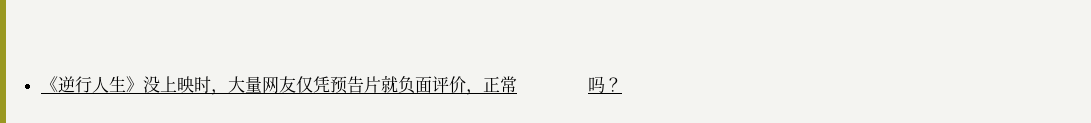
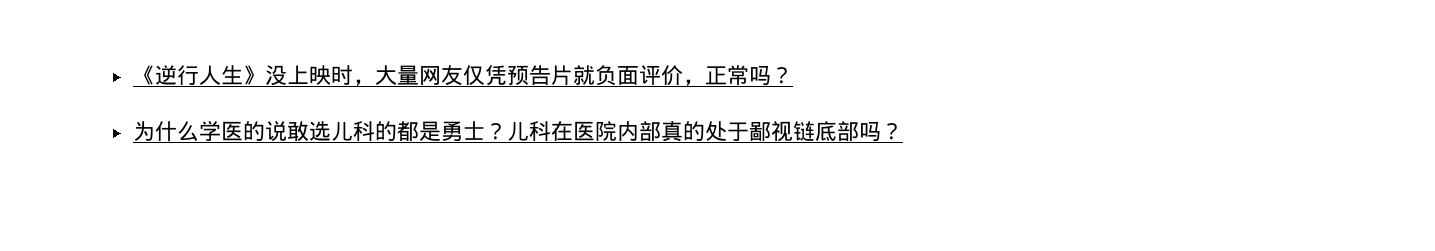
(622, 84) none -> [132,121,903,142] // 为什么学医的说敢选儿科的都是勇士？儿科在医院内部真的处于鄙视链底部吗？

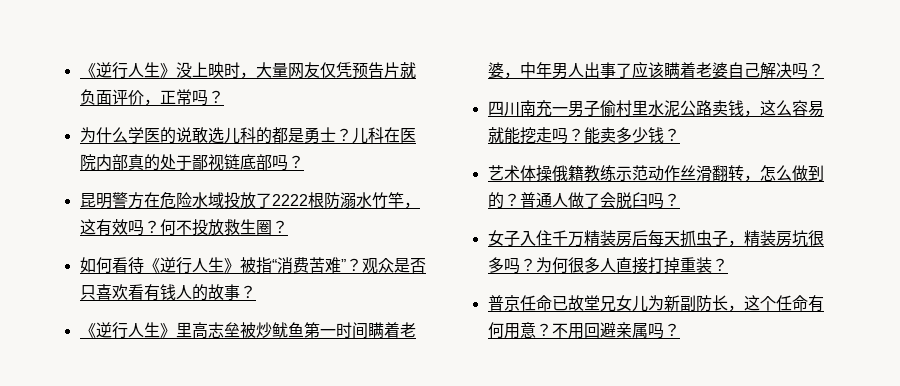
(903, 131) none -> [79,192,420,209] [79,219,288,236] [79,257,426,274] [79,284,256,301] [79,322,416,339] [487,61,824,79] [487,100,824,117] [487,127,680,144] [487,165,824,182] [487,192,680,209] [487,230,824,247] [487,257,728,274] [487,295,824,312] [487,322,680,339] // 昆明警方在危险水域投放了2222根防溺水竹竿，这有效吗？何不投放救生圈？ // 如何看待《逆行人生》被指“消费苦难”？观众是否只喜欢看有钱人的故事？ // 《逆行人生》里高志垒被炒鱿鱼第一时间瞒着老婆，中年男人出事了应该瞒着老婆自己解决吗？ // 四川南充一男子偷村里水泥公路卖钱，这么容易就能挖走吗？能卖多少钱？ // 艺术体操俄籍教练示范动作丝滑翻转，怎么做到的？普通人做了会脱臼吗？ // 女子入住千万精装房后每天抓虫子，精装房坑很多吗？为何很多人直接打掉重装？ // 普京任命已故堂兄女儿为新副防长，这个任命有何用意？不用回避亲属吗？

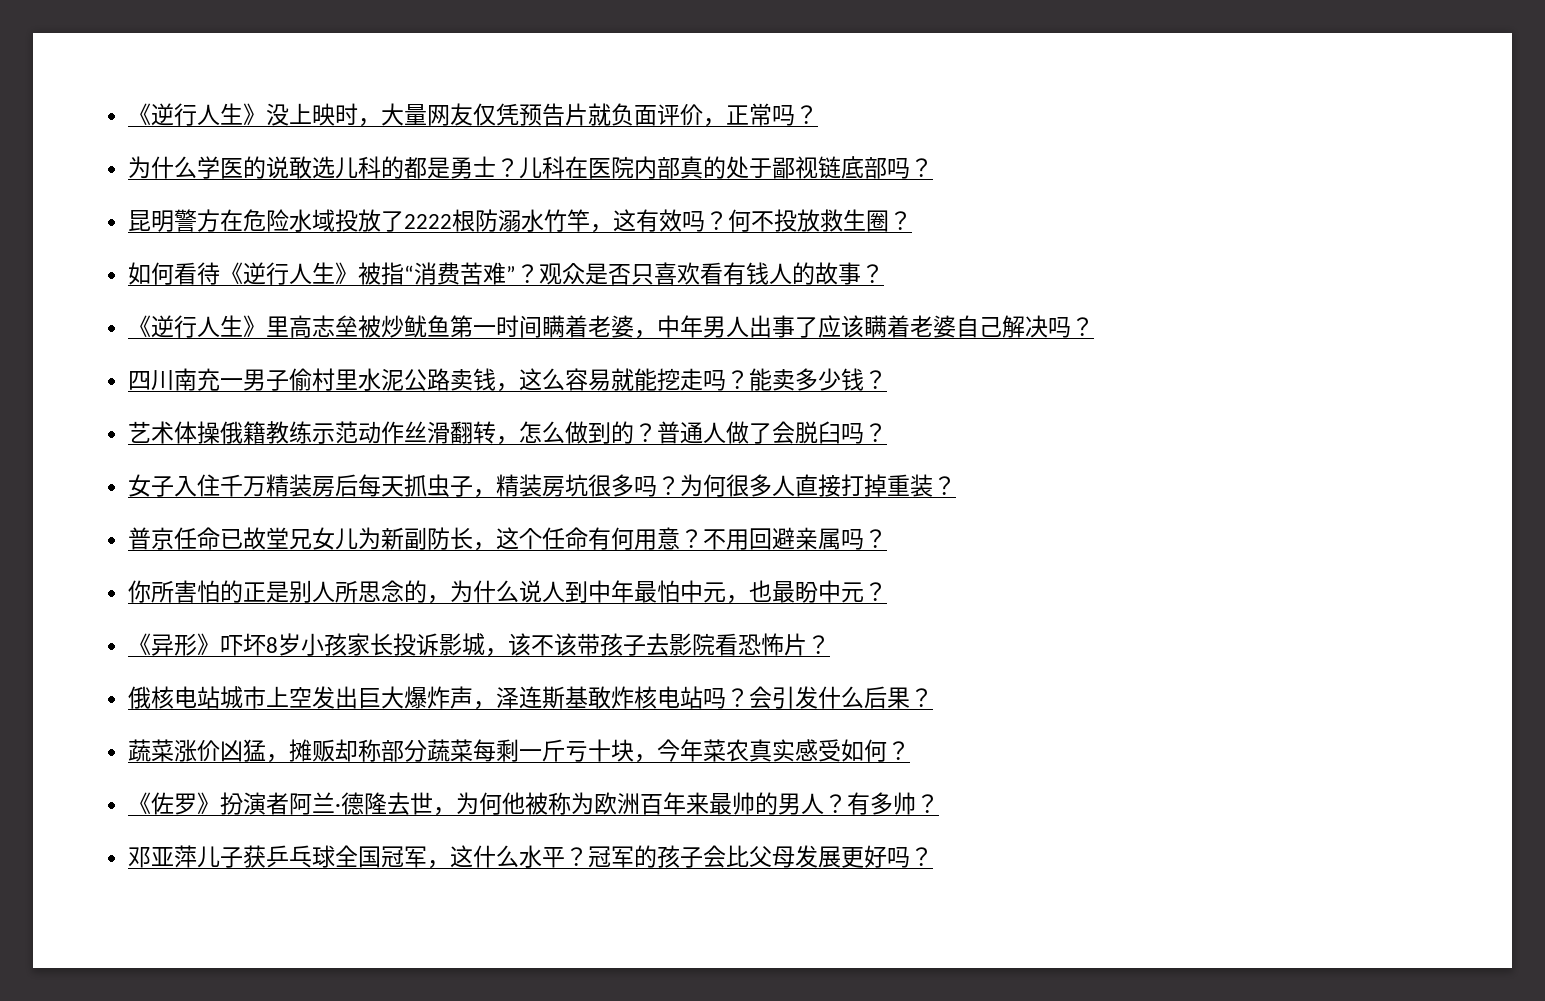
(680, 330) none -> [128,580,888,604] [128,633,831,657] [128,686,934,710] [128,739,911,763] [128,792,940,816] [128,845,934,869] // 你所害怕的正是别人所思念的，为什么说人到中年最怕中元，也最盼中元？ // 《异形》吓坏8岁小孩家长投诉影城，该不该带孩子去影院看恐怖片？ // 俄核电站城市上空发出巨大爆炸声，泽连斯基敢炸核电站吗？会引发什么后果？ // 蔬菜涨价凶猛，摊贩却称部分蔬菜每剩一斤亏十块，今年菜农真实感受如何？ // 《佐罗》扮演者阿兰·德隆去世，为何他被称为欧洲百年来最帅的男人？有多帅？ // 邓亚萍儿子获乒乓球全国冠军，这什么水平？冠军的孩子会比父母发展更好吗？

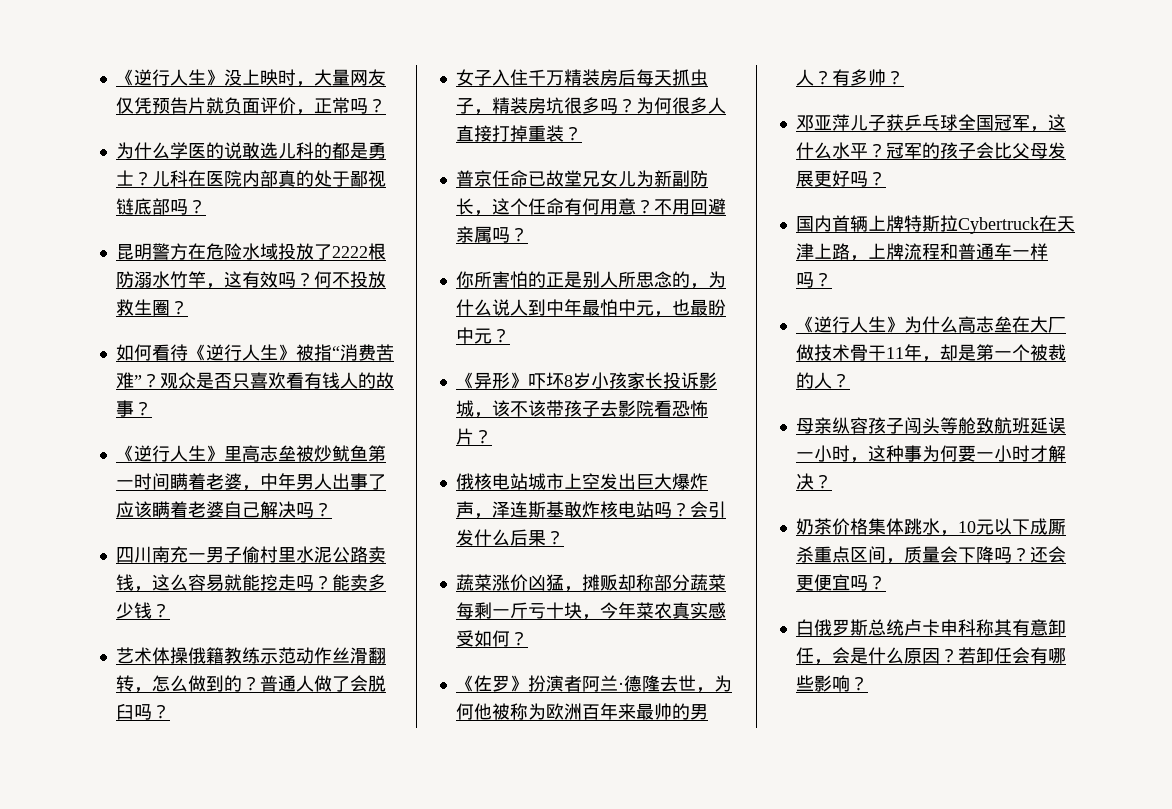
(934, 856) none -> [795,215,1075,234] [795,243,1048,261] [795,272,832,288] [795,316,1066,333] [795,344,1066,362] [795,372,850,389] [795,417,1066,434] [795,445,1066,463] [795,473,832,490] [795,518,1066,536] [795,546,1066,564] [795,574,886,591] [795,619,1066,636] [795,647,1066,665] [795,675,868,692] // 国内首辆上牌特斯拉Cybertruck在天津上路，上牌流程和普通车一样吗？ // 《逆行人生》为什么高志垒在大厂做技术骨干11年，却是第一个被裁的人？ // 母亲纵容孩子闯头等舱致航班延误一小时，这种事为何要一小时才解决？ // 奶茶价格集体跳水，10元以下成厮杀重点区间，质量会下降吗？还会更便宜吗？ // 白俄罗斯总统卢卡申科称其有意卸任，会是什么原因？若卸任会有哪些影响？

